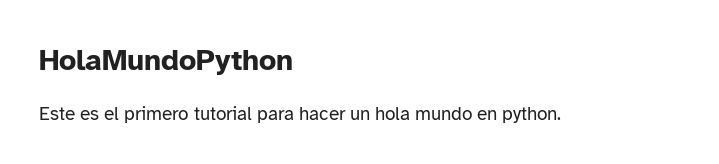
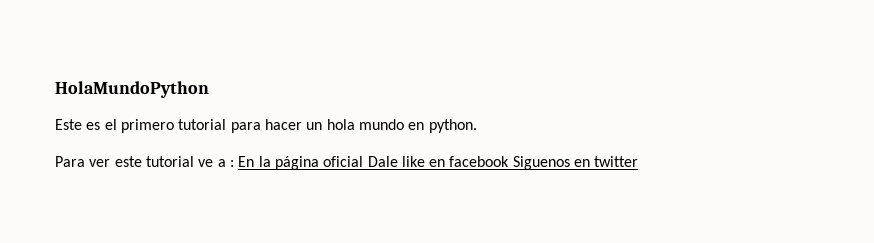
(562, 115) none -> [55,156,639,170] // Para ver este tutorial ve a : En la página oficial Dale like en facebook Siguenos en twitter

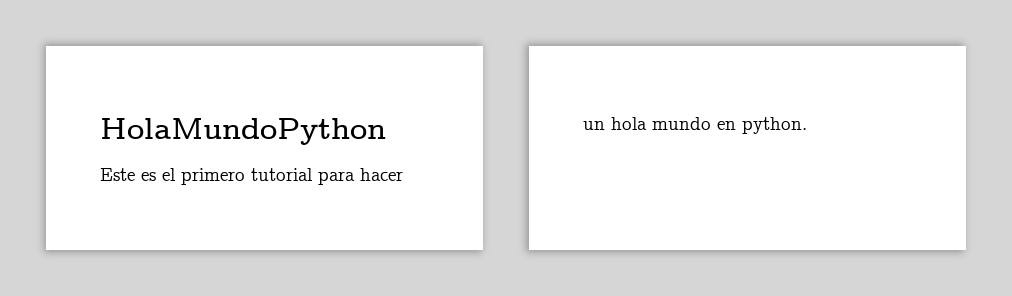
[55,156,639,170] // Para ver este tutorial ve a : En la página oficial Dale like en facebook Siguenos en twitter -> (807, 125) none

